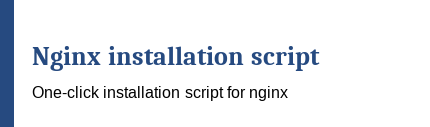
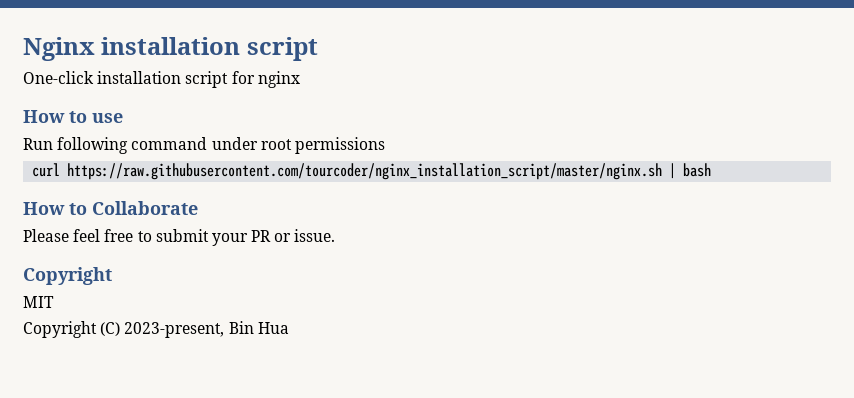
(289, 93) none -> [23,110,123,123] [23,137,385,154] [32,163,712,180] [23,201,198,215] [23,229,336,246] [23,267,112,285] [23,296,54,308] [23,321,289,338] // How to use // Run following command under root permissions // curl https://raw.githubusercontent.com/tourcoder/nginx_installation_script/master/nginx.sh | bash // How to Collaborate // Please feel free to submit your PR or issue. // Copyright // MIT // Copyright (C) 2023-present, Bin Hua

